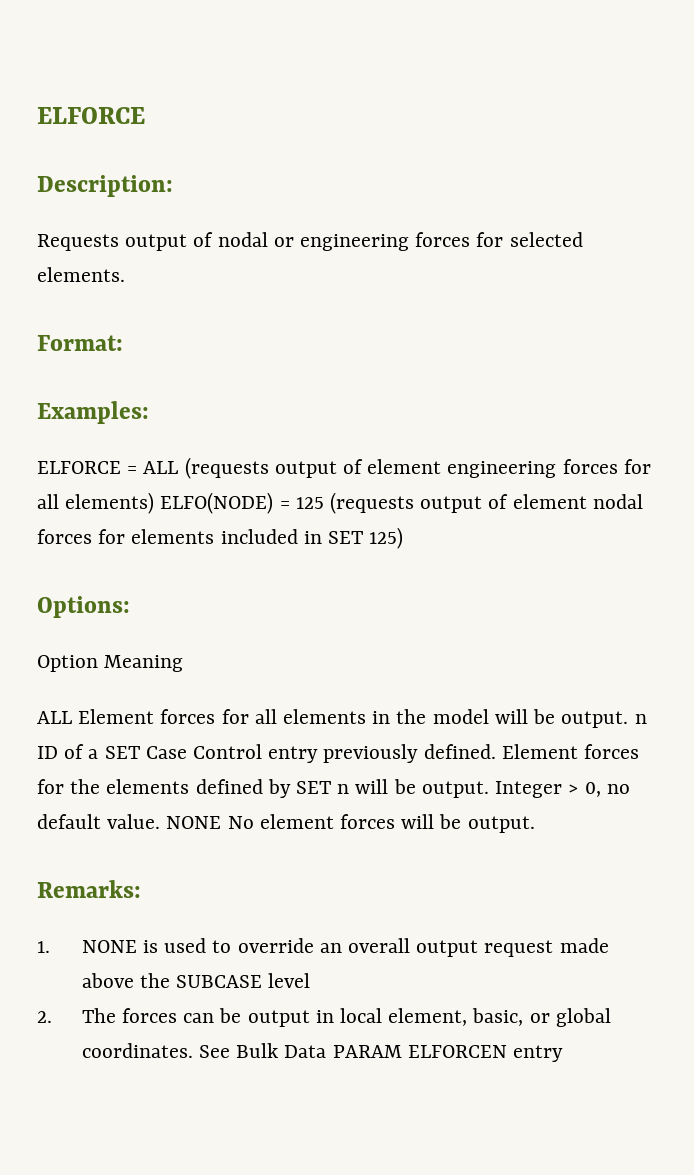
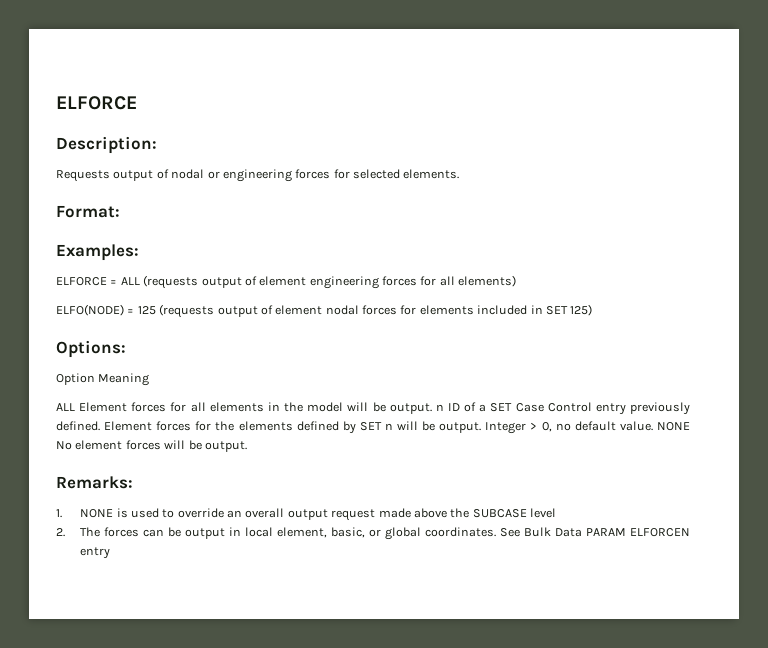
(155, 503) none -> (517, 281) //

